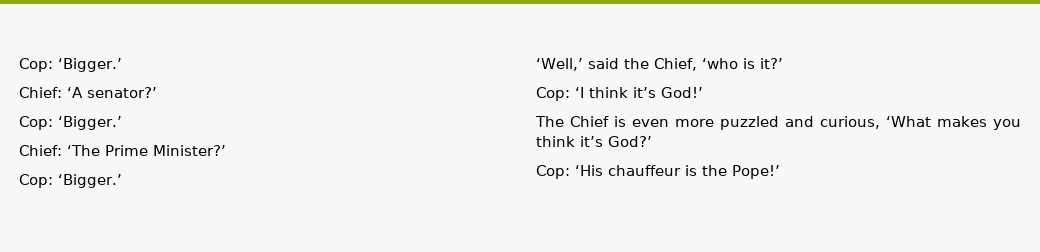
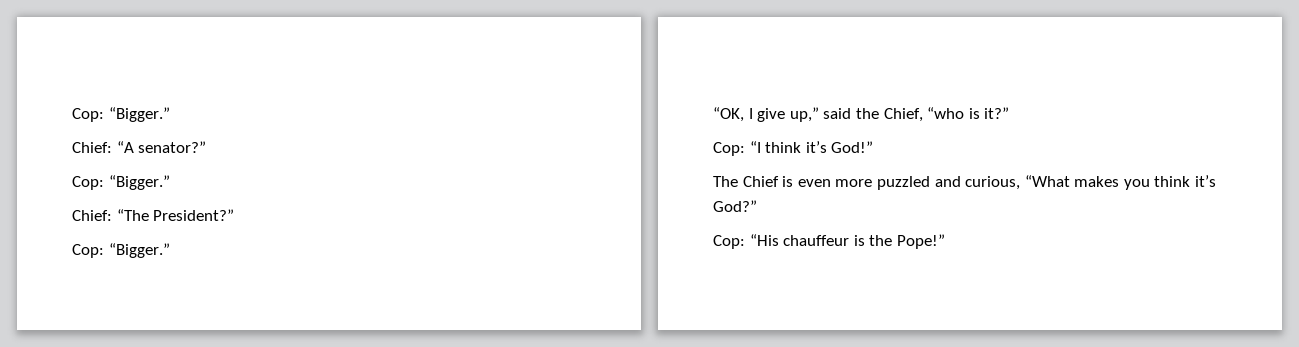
[19,58,122,72] [19,87,157,98] [19,116,122,130] [19,145,226,156] [19,174,122,188] [536,58,783,71] [536,87,703,101] Cop: ‘Bigger.’ // Chief: ‘A senator?’ // Cop: ‘Bigger.’ // Chief: ‘The Prime Minister?’ // Cop: ‘Bigger.’ // ‘Well,’ said the Chief, ‘who is it?’ // Cop: ‘I think it’s God!’ -> [72,107,170,122] [72,141,207,153] [72,175,170,190] [72,209,235,221] [72,243,170,258] [713,107,1010,122] [713,141,874,156] Cop: “Bigger.” // Chief: “A senator?” // Cop: “Bigger.” // Chief: “The President?” // Cop: “Bigger.” // “OK, I give up,” said the Chief, “who is it?” // Cop: “I think it’s God!”
[886,116,931,127] ‘What -> [1024,175,1070,187] “What
[608,136,652,147] [536,165,603,179] God?’ // Cop: ‘His -> [713,200,757,212] [713,234,779,249] God?” // Cop: “His
[732,165,780,179] Pope!’ -> [896,234,945,249] Pope!”

